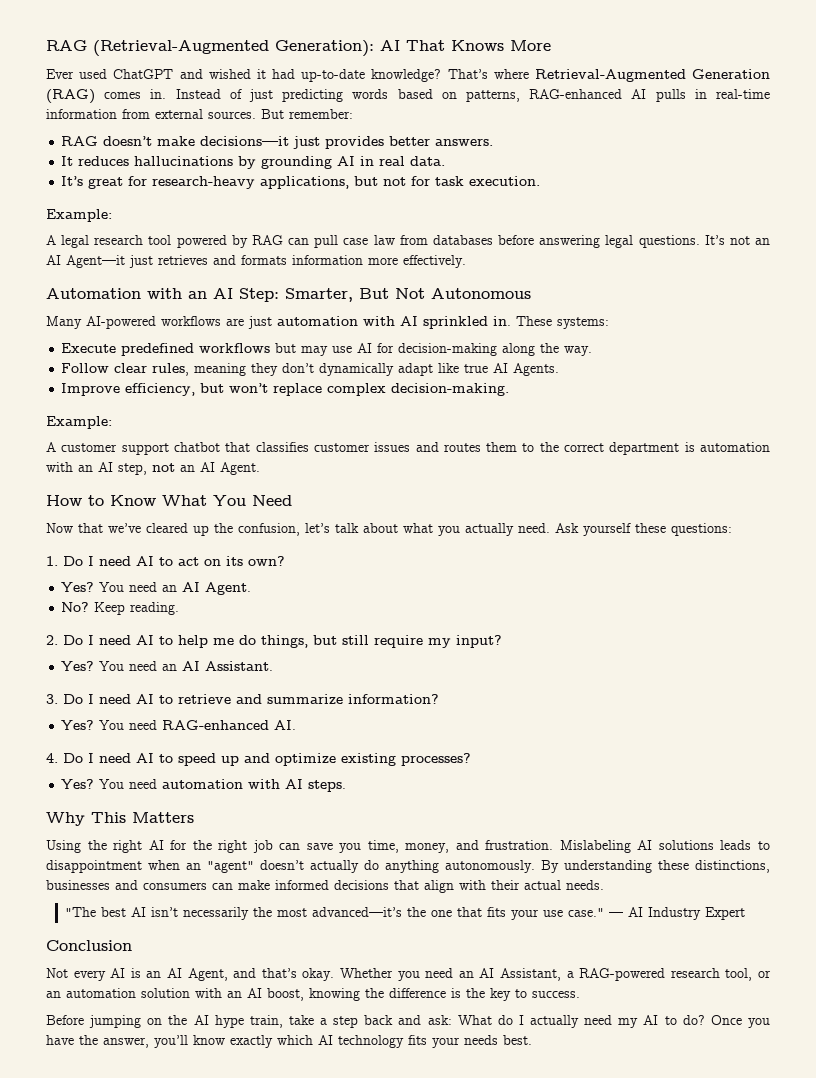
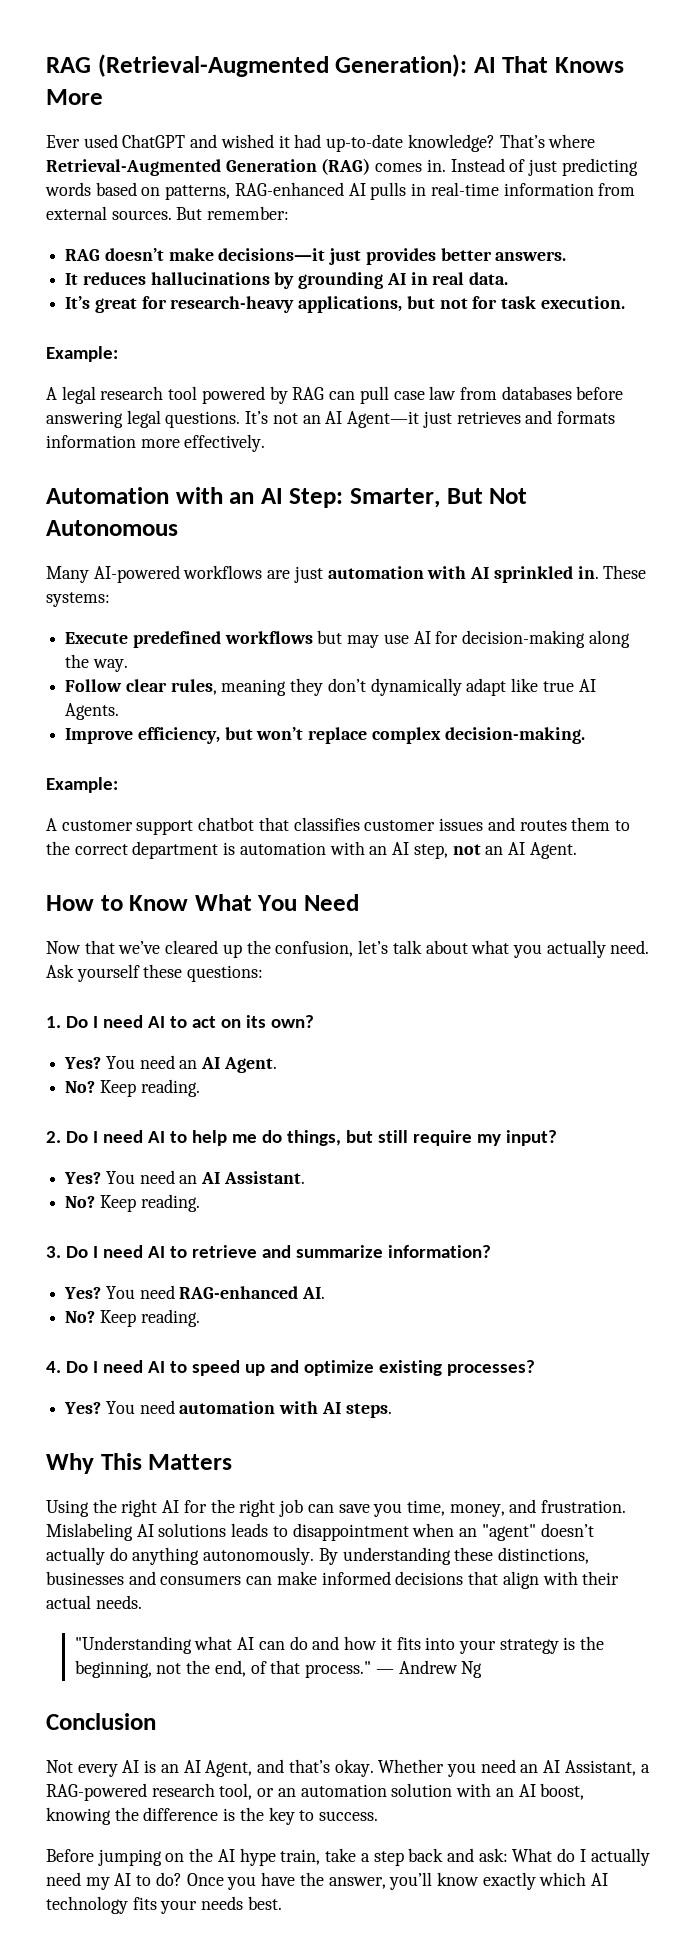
(274, 666) none -> [65,1194,200,1212] // No? Keep reading.
(297, 725) none -> [65,1309,200,1327] // No? Keep reading.
[65,907,746,920] "The best AI isn’t necessarily the most advanced—it’s the one that fits your use case." — AI Industry Expert -> [74,1636,605,1654] [74,1660,483,1678] "Understanding what AI can do and how it fits into your strategy is the beginning, not the end, of that process." — Andrew Ng

